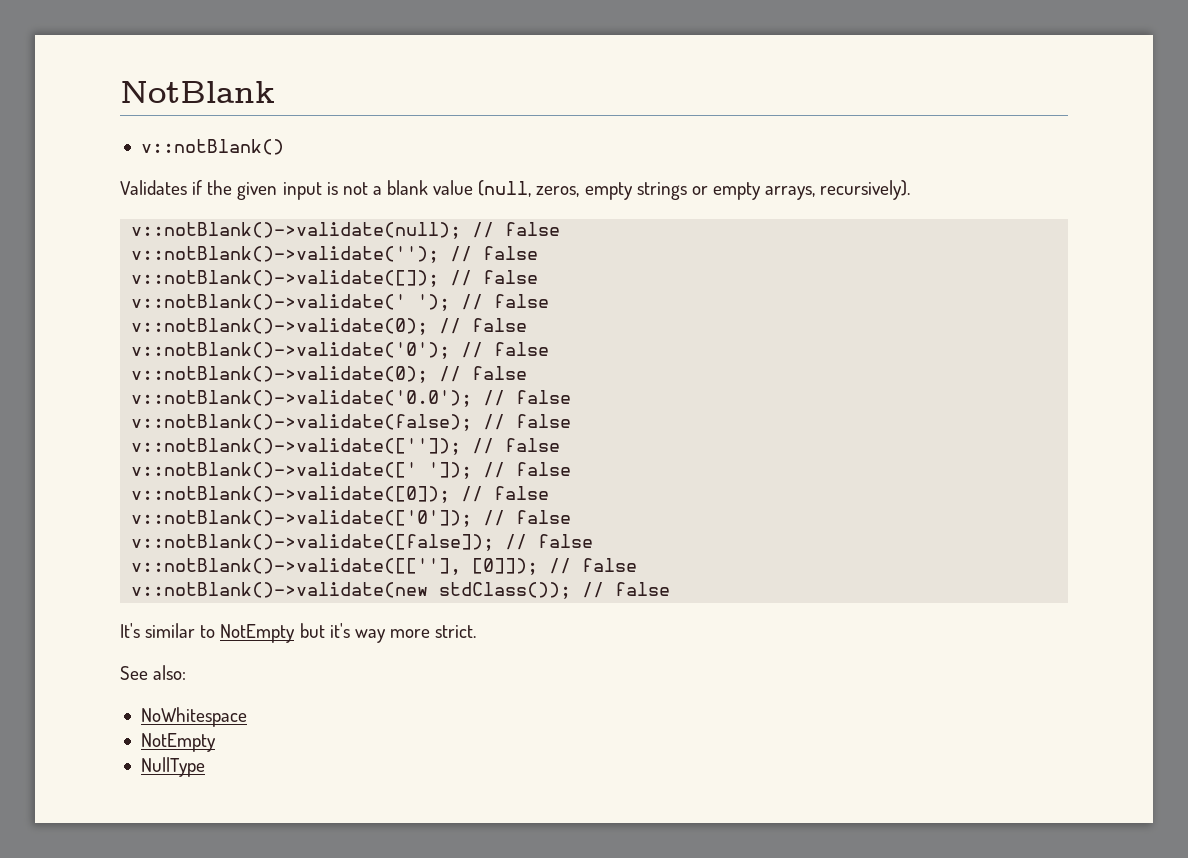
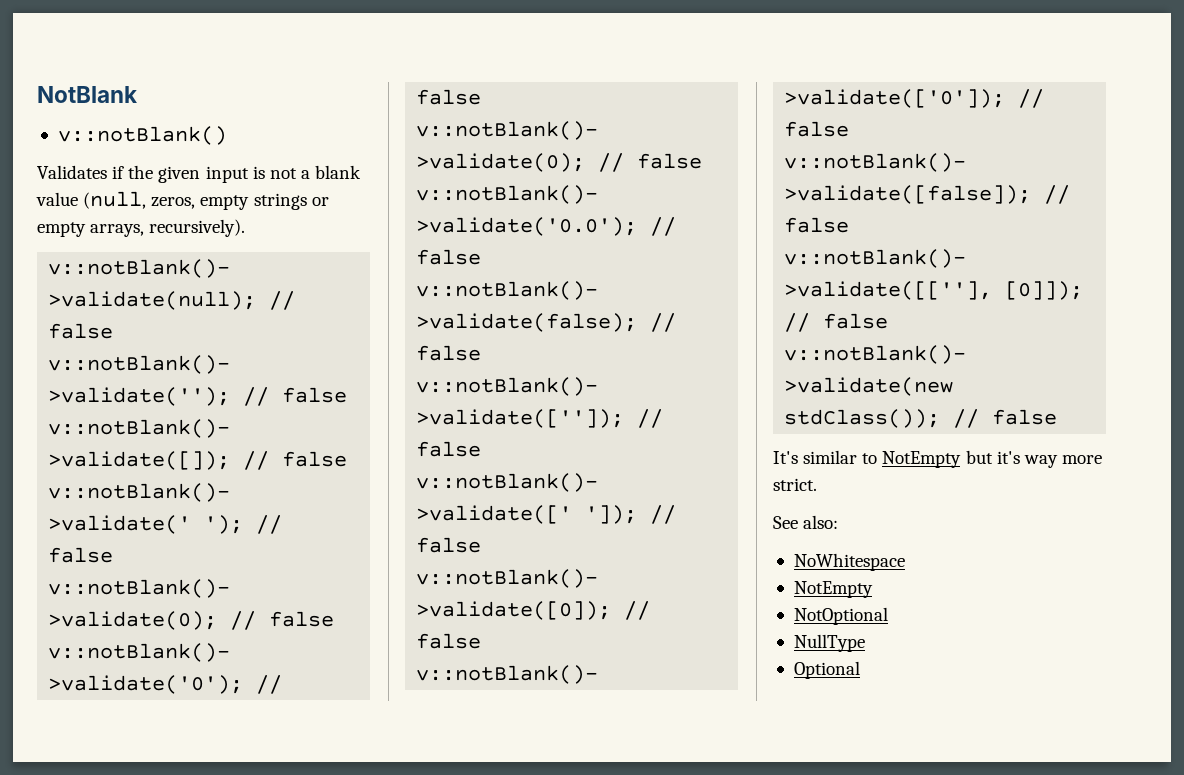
(216, 742) none -> [793,607,888,625] // NotOptional
(205, 767) none -> [793,661,860,679] // Optional

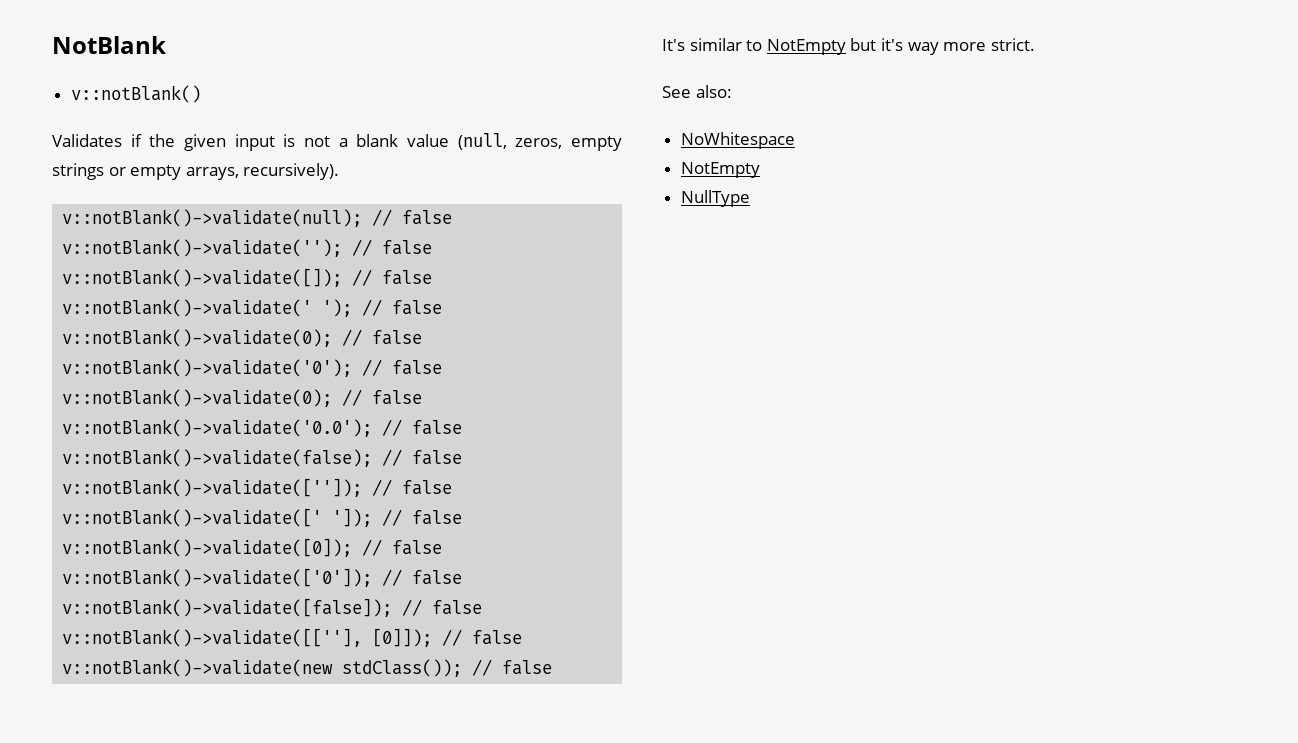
[793,607,888,625] // NotOptional -> (760, 170) none
[793,661,860,679] // Optional -> (750, 198) none

